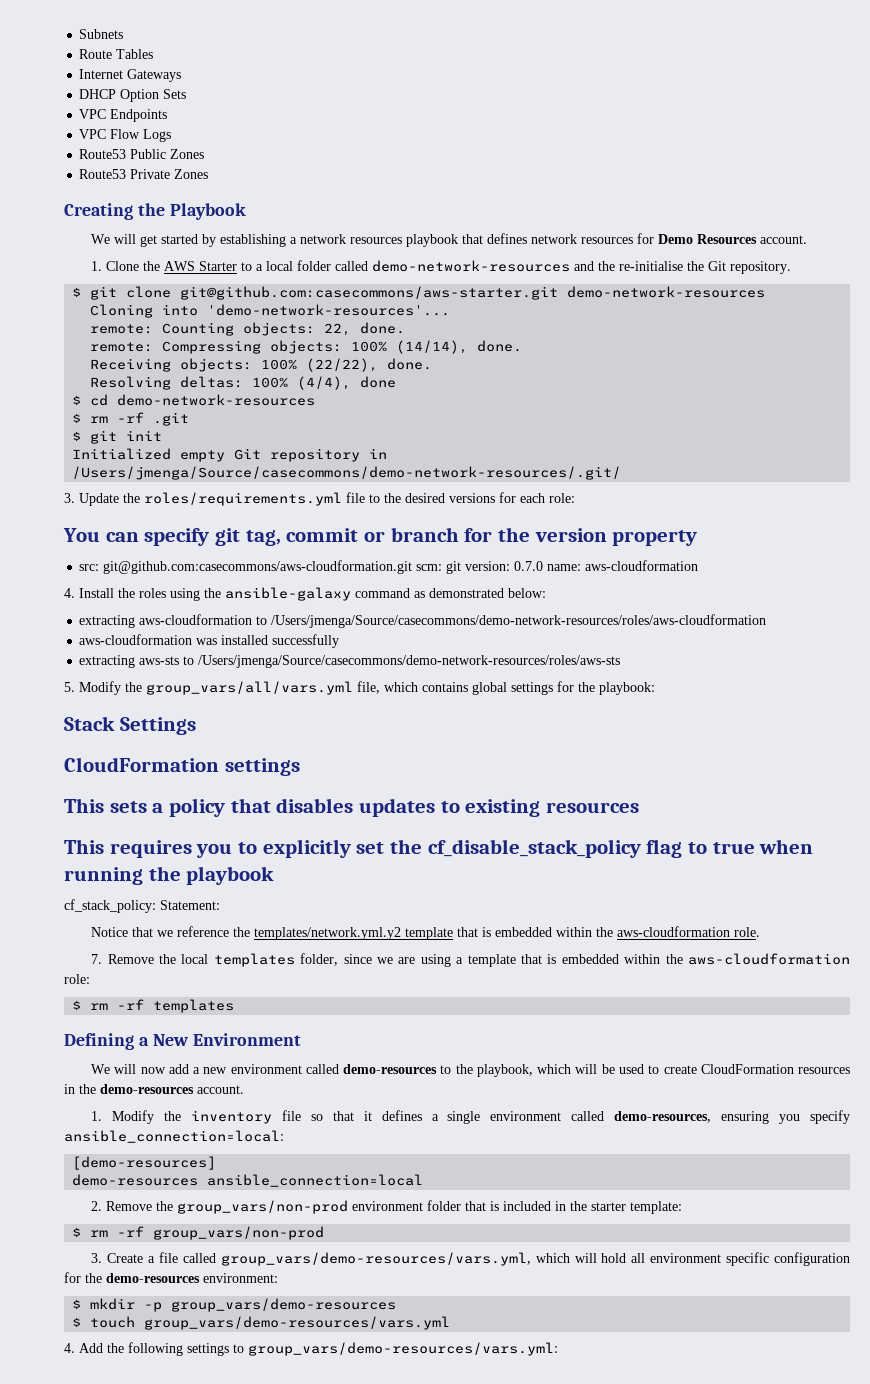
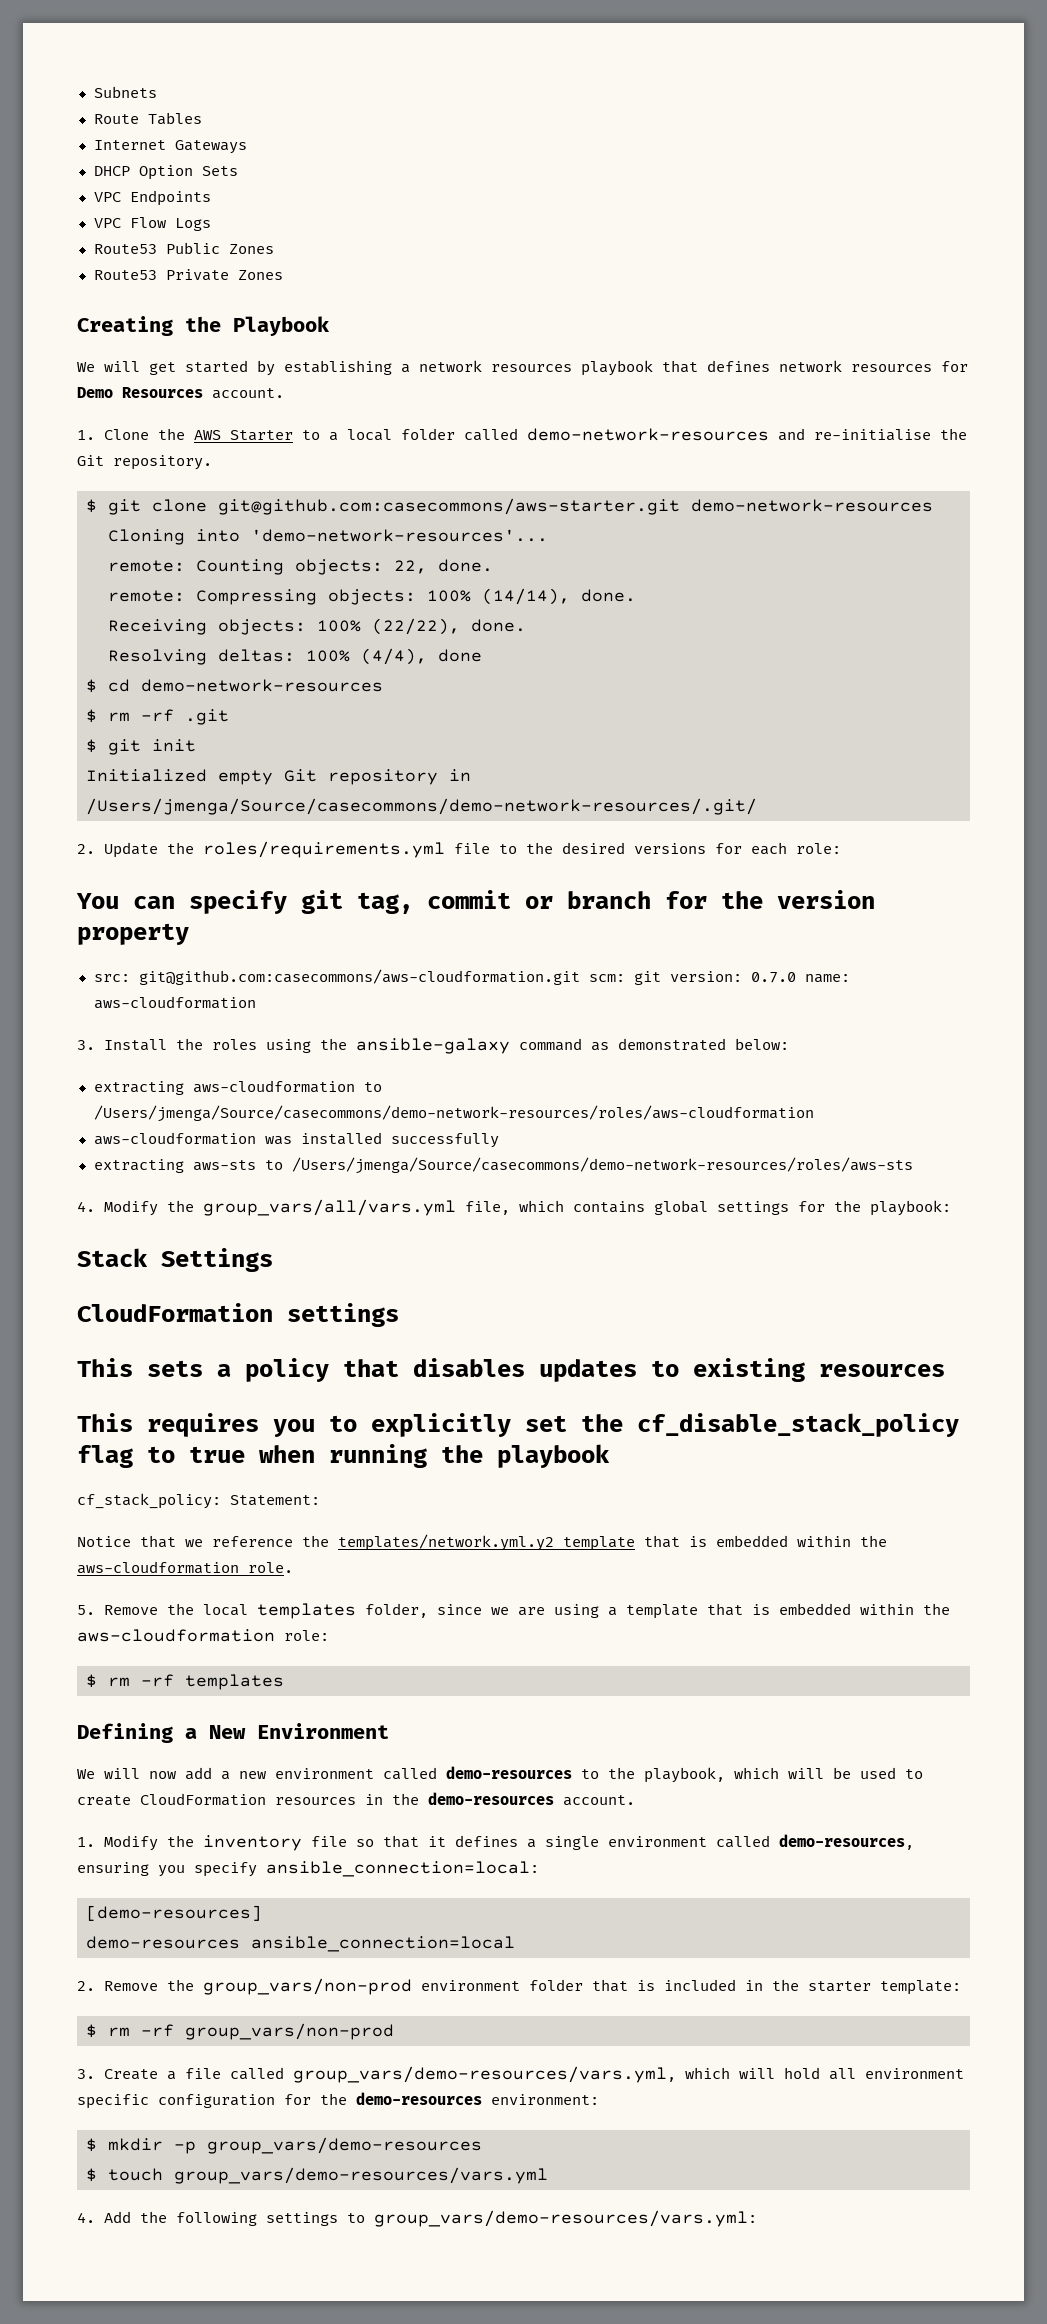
[598,261,616,271] the -> (805, 434) none
[64,493,75,503] 3. -> [77,844,95,854] 2.
[64,588,75,598] 4. -> [77,1040,95,1050] 3.
[64,682,75,692] 5. -> [77,1201,95,1212] 4.
[91,954,103,964] 7. -> [77,1605,95,1615] 5.

